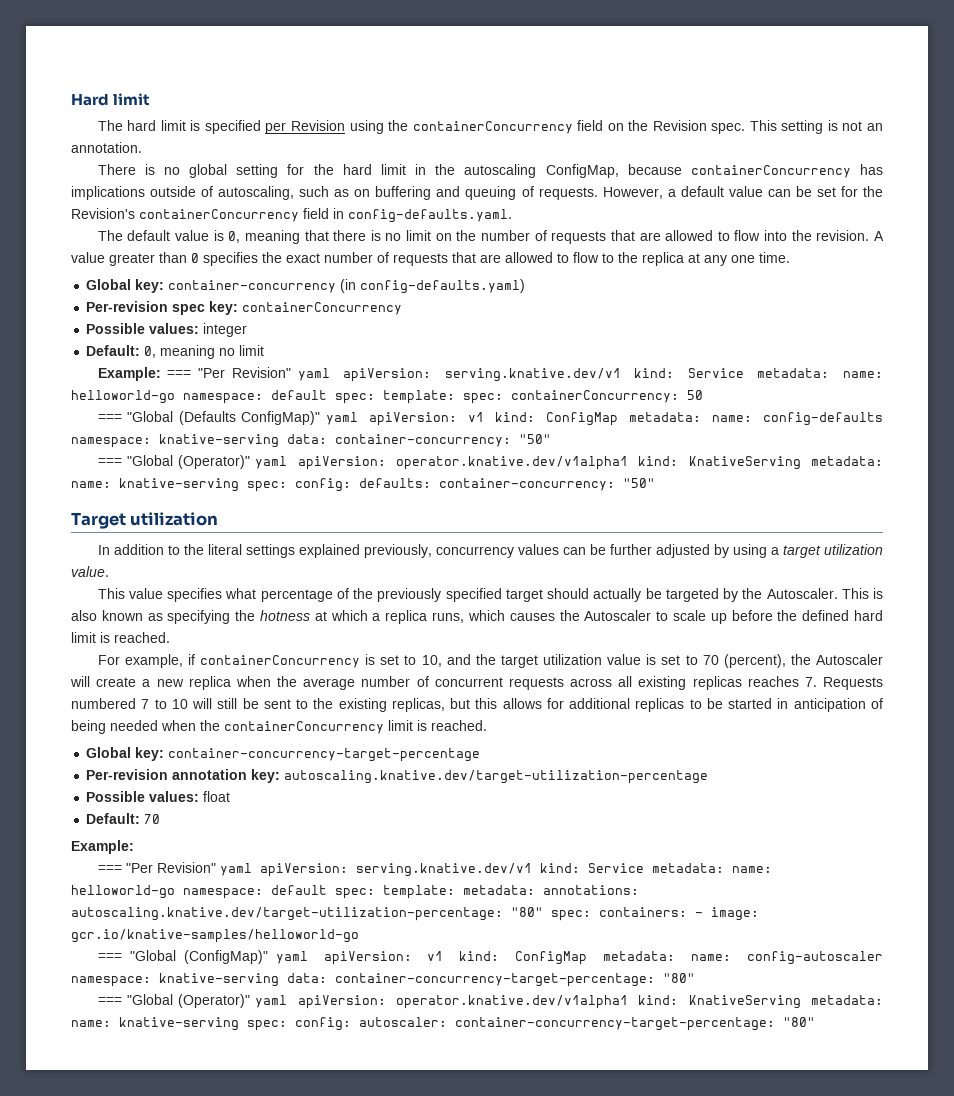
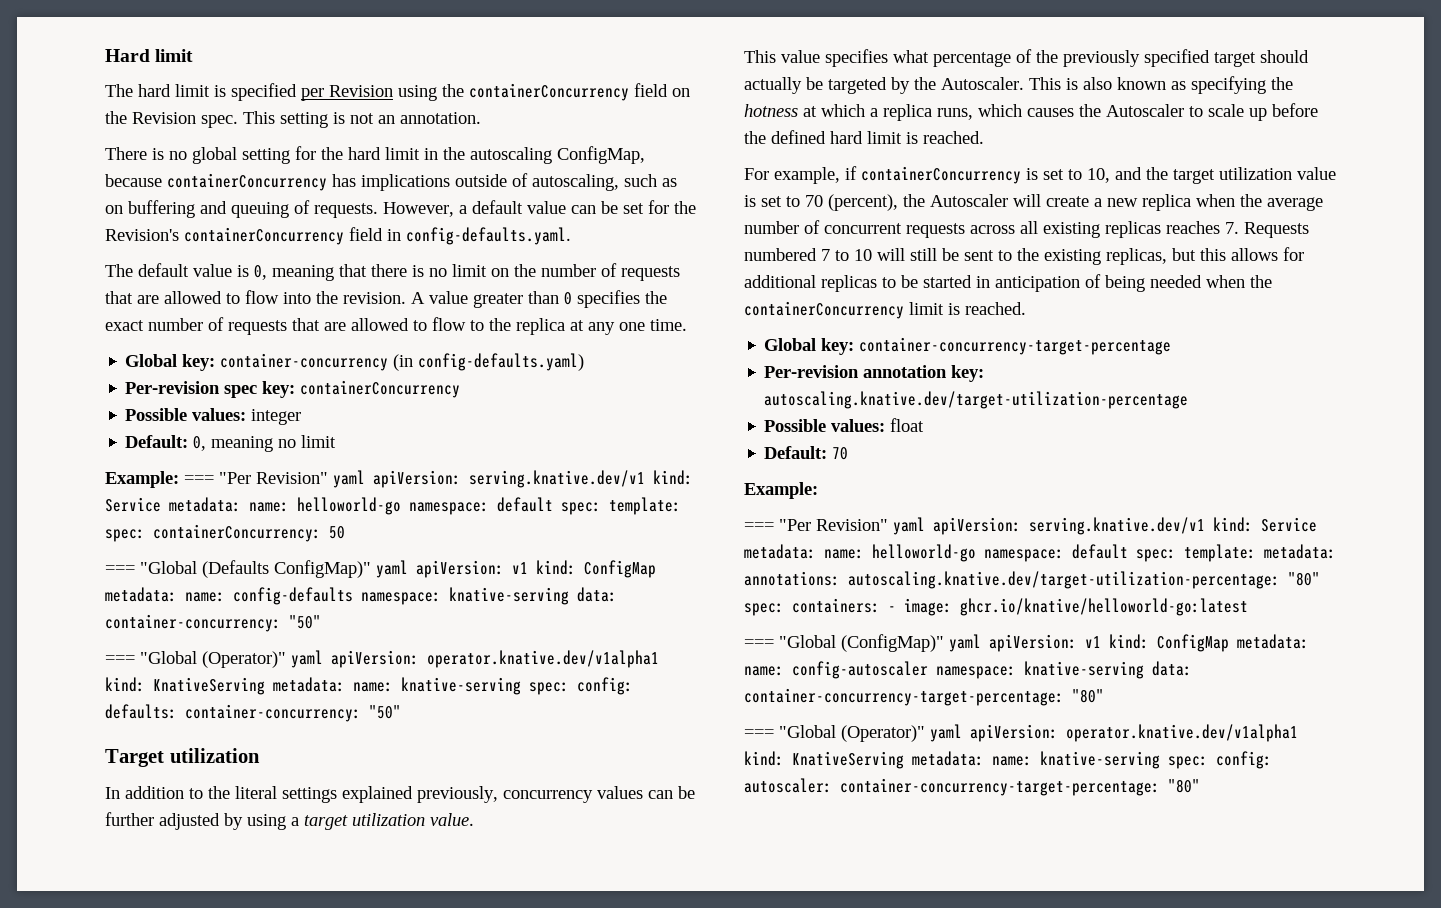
[71,929,359,943] gcr.io/knative-samples/helloworld-go -> [960,598,1248,616] ghcr.io/knative/helloworld-go:latest

